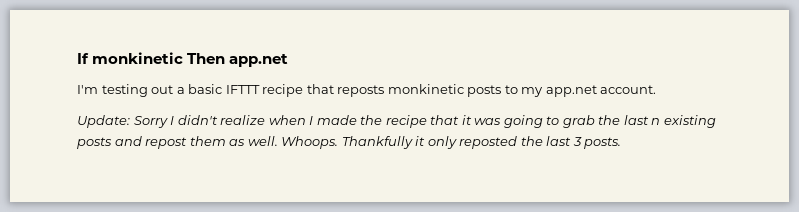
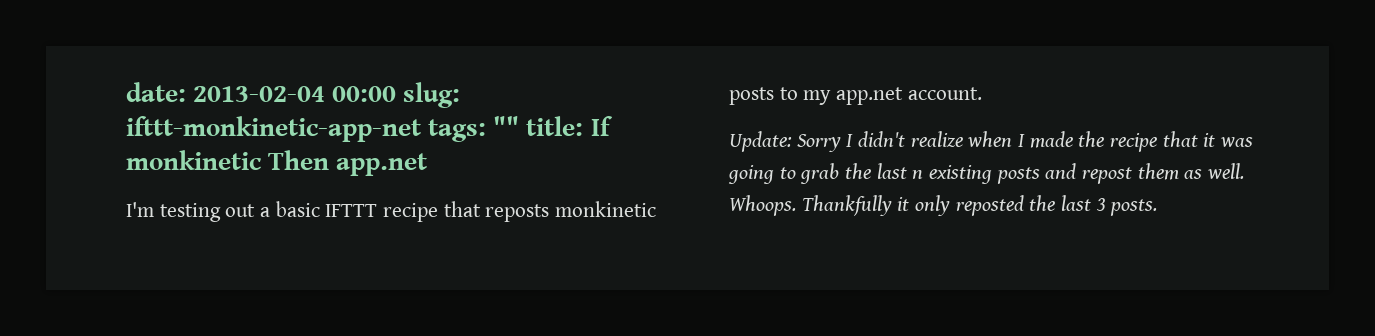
(77, 58) none -> [126,82,461,108] [126,116,584,142] date: 2013-02-04 00:00 slug: ifttt-monkinetic-app-net tags: "" title:

